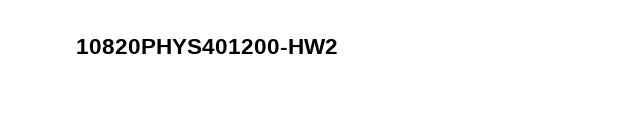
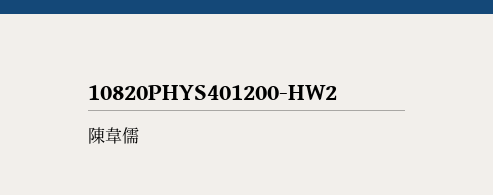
(338, 46) none -> [88,127,139,144] // 陳韋儒

